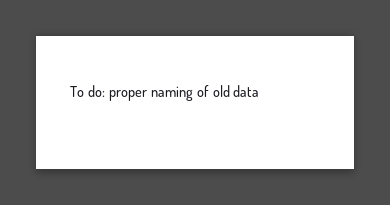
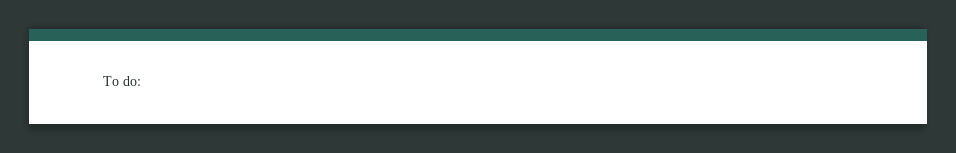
[108,85,260,101] proper naming of old data -> (141, 81) none

